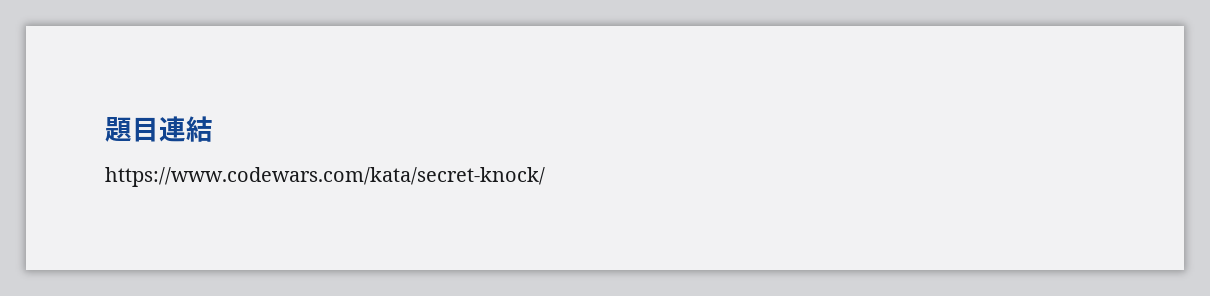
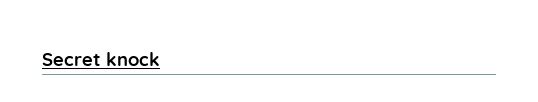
[105,116,213,142] [105,167,545,187] 題目連結 // https://www.codewars.com/kata/secret-knock/ -> [42,52,160,66] Secret knock

